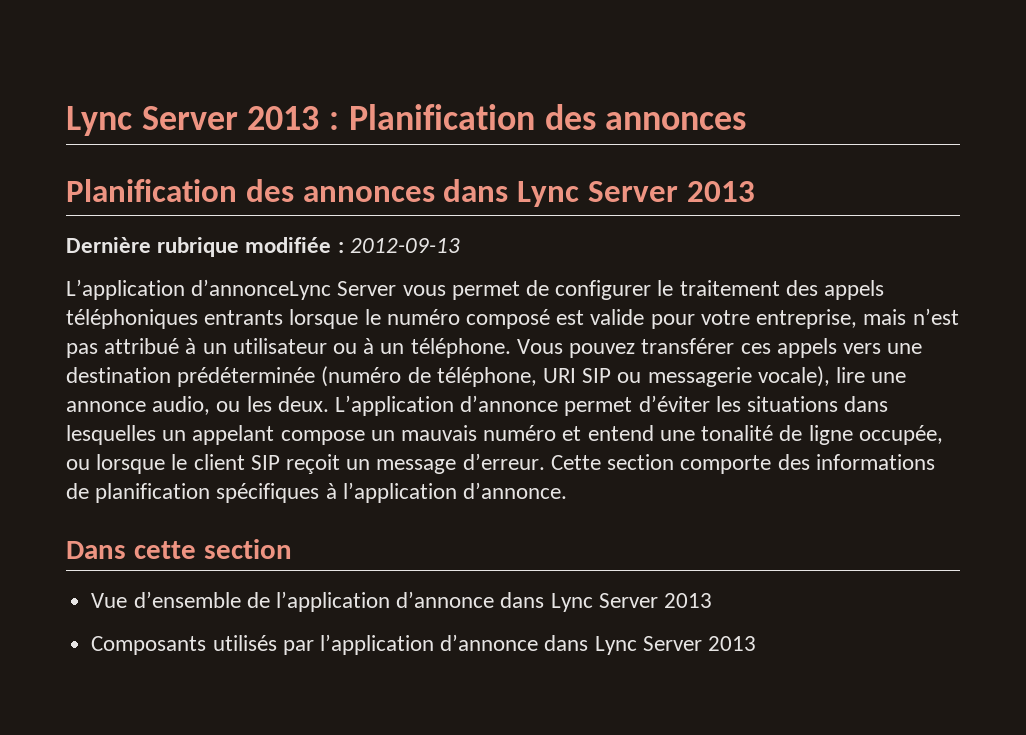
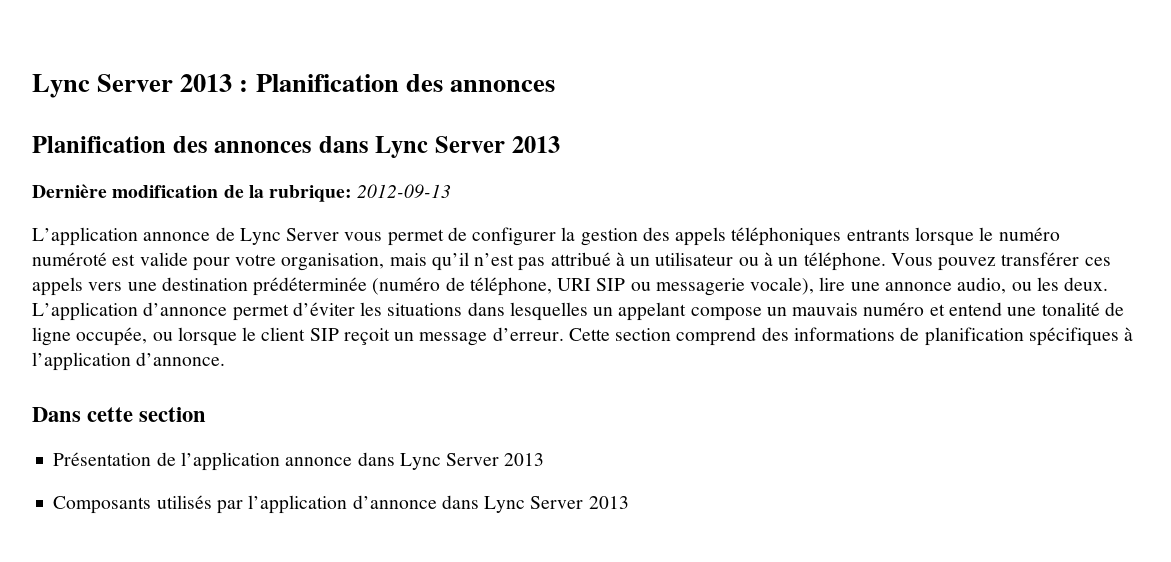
[157,237,344,257] rubrique modifiée : -> [112,185,353,202] modification de la rubrique:
[191,279,332,300] d’annonceLync -> [143,227,281,245] annonce de Lync
[657,280,780,296] le traitement -> [561,227,638,246] la gestion
[466,309,551,329] composé -> [32,252,107,266] numéroté
[756,309,907,329] entreprise, mais -> [281,252,469,271] organisation, mais qu’il
[680,455,772,474] comporte -> [676,327,757,346] comprend
[91,591,241,608] Vue d’ensemble -> [53,452,152,466] Présentation
[396,591,495,608] d’annonce -> [285,457,353,466] annonce

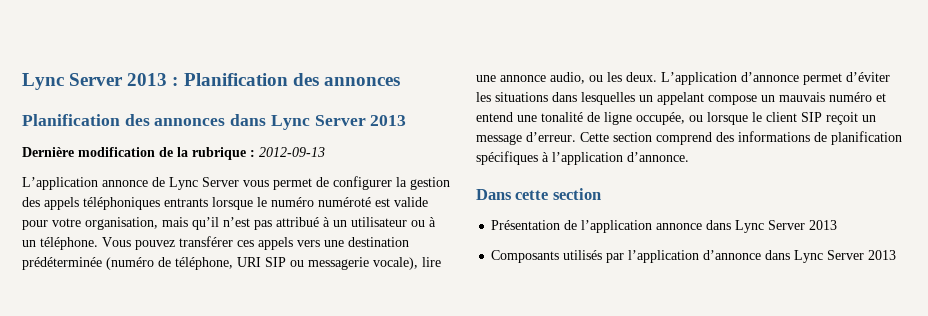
[269,185,353,202] rubrique: -> [192,147,255,160] rubrique :

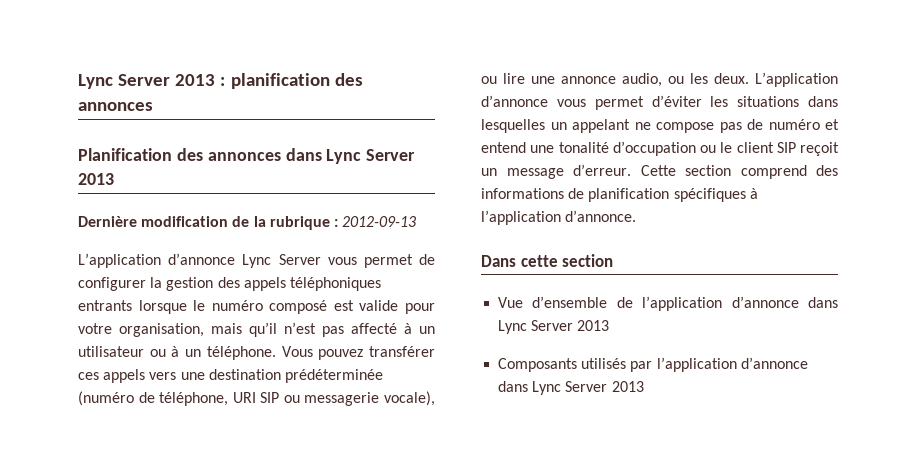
[183,73,288,86] Planification -> [230,73,330,89] planification
[102,177,165,187] annonce de -> [168,253,236,265] d’annonce
[318,197,371,207] numéroté -> [269,300,328,314] composé
[276,217,319,227] attribué -> [351,323,397,334] affecté
(418, 263) none -> [481,76,497,84] ou
(799, 77) none -> [556,99,586,107] vous
[708,92,825,105] compose un mauvais -> [634,119,763,133] ne compose pas de
[587,112,748,125] de ligne occupée, ou lorsque -> [612,141,716,156] d’occupation ou
[491,220,561,230] Présentation -> [498,296,608,308] Vue d’ensemble
[656,223,703,230] annonce -> [731,296,799,308] d’annonce

